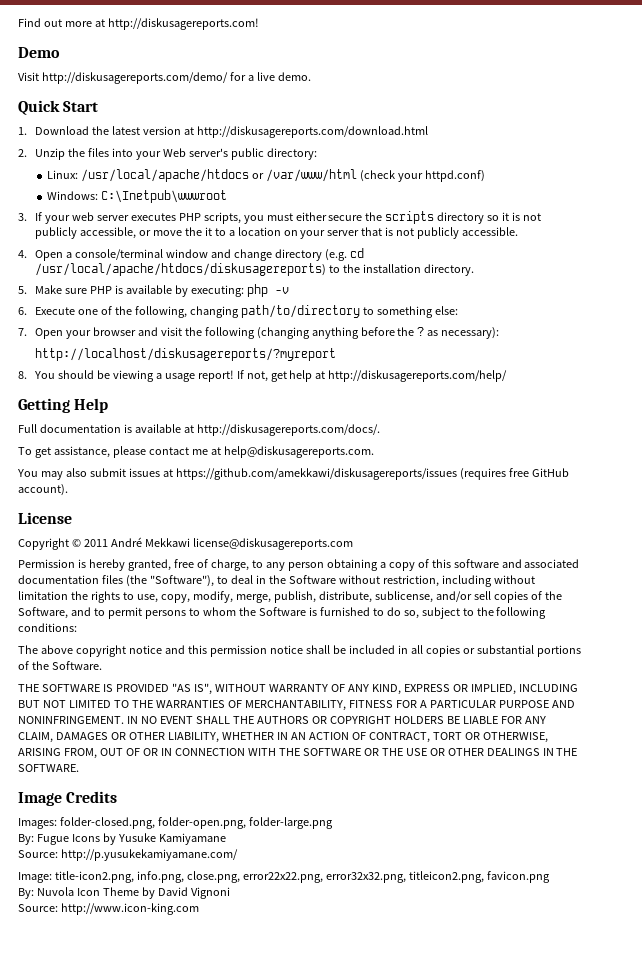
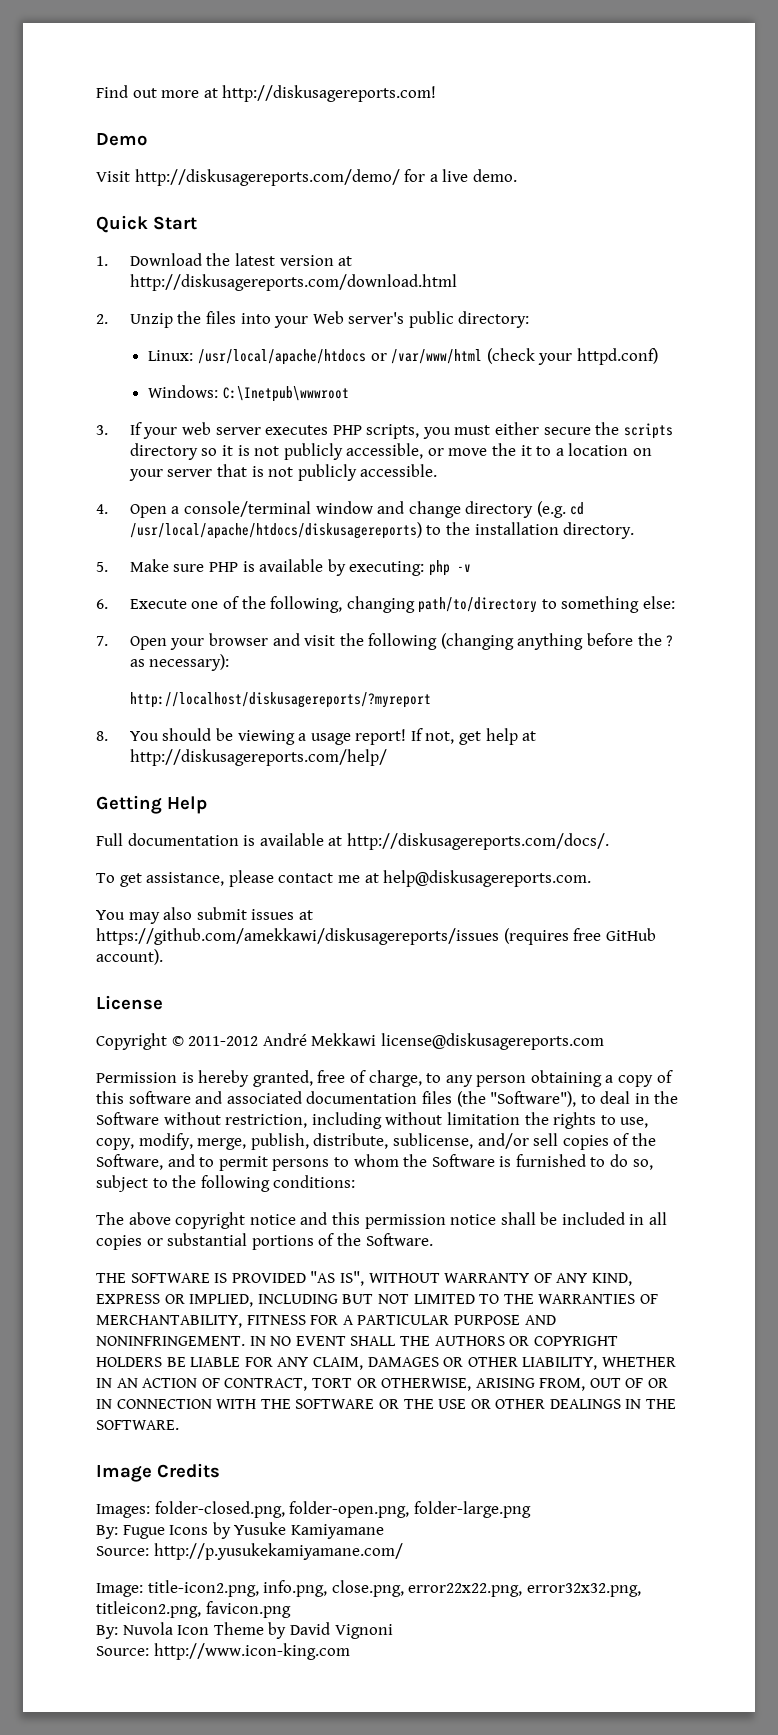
[83,539,108,547] 2011 -> [188,1036,259,1046] 2011-2012

